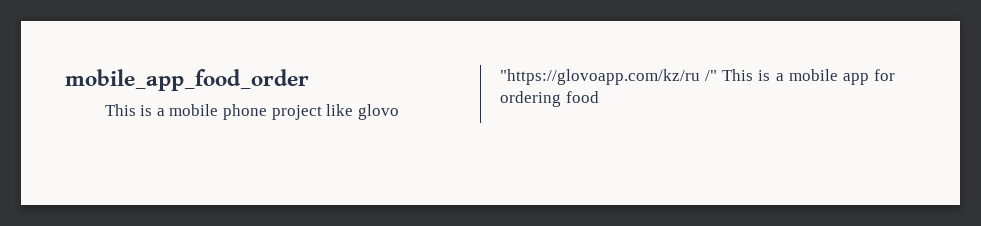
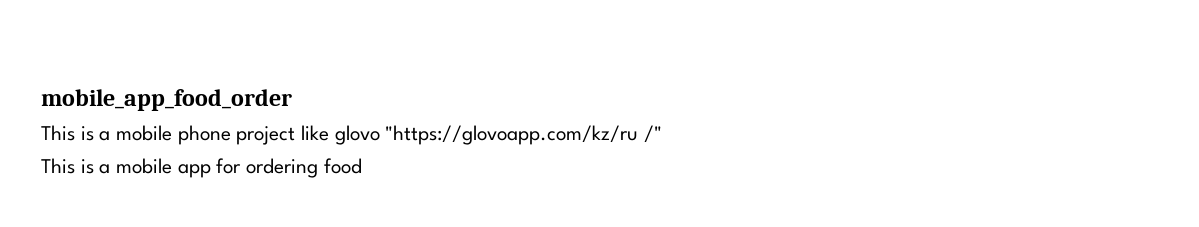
(718, 75) none -> (663, 134) //

